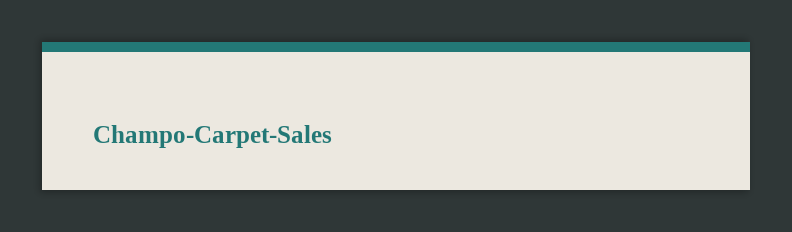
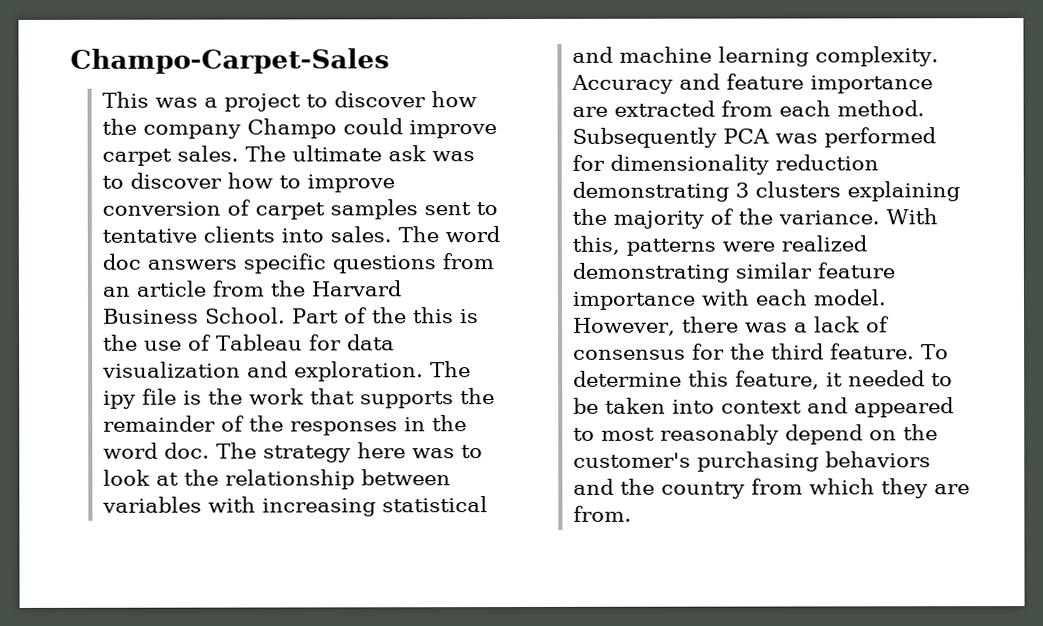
(332, 136) none -> [101,91,477,112] [101,118,497,139] [101,145,475,166] [101,172,395,193] [101,199,498,220] [101,226,500,243] [101,253,494,274] [101,280,401,297] [101,307,479,324] [102,334,395,351] [101,361,471,382] [102,388,495,409] [102,415,467,436] [102,442,483,463] [102,469,451,490] [101,496,488,517] [571,46,939,67] [570,73,933,94] [571,100,925,117] [571,127,936,148] [571,154,879,175] [571,181,960,202] [571,208,938,229] [571,235,867,256] [571,262,895,283] [571,289,886,310] [572,316,890,336] [572,343,949,360] [572,370,953,390] [572,397,954,418] [572,424,938,445] [572,451,931,472] [572,478,970,499] [572,505,632,522] // This was a project to discover how the company Champo could improve carpet sales. The ultimate ask was to discover how to improve conversion of carpet samples sent to tentative clients into sales. The word doc answers specific questions from an article from the Harvard Business School. Part of the this is the use of Tableau for data visualization and exploration. The ipy file is the work that supports the remainder of the responses in the word doc. The strategy here was to look at the relationship between variables with increasing statistical and machine learning complexity. Accuracy and feature importance are extracted from each method. Subsequently PCA was performed for dimensionality reduction demonstrating 3 clusters explaining the majority of the variance. With this, patterns were realized demonstrating similar feature importance with each model. However, there was a lack of consensus for the third feature. To determine this feature, it needed to be taken into context and appeared to most reasonably depend on the customer's purchasing behaviors and the country from which they are from.

